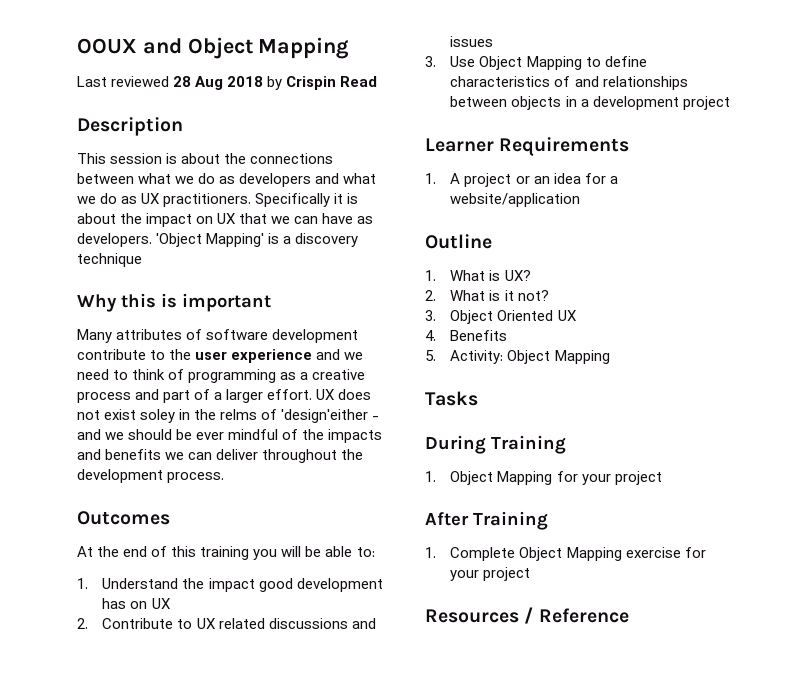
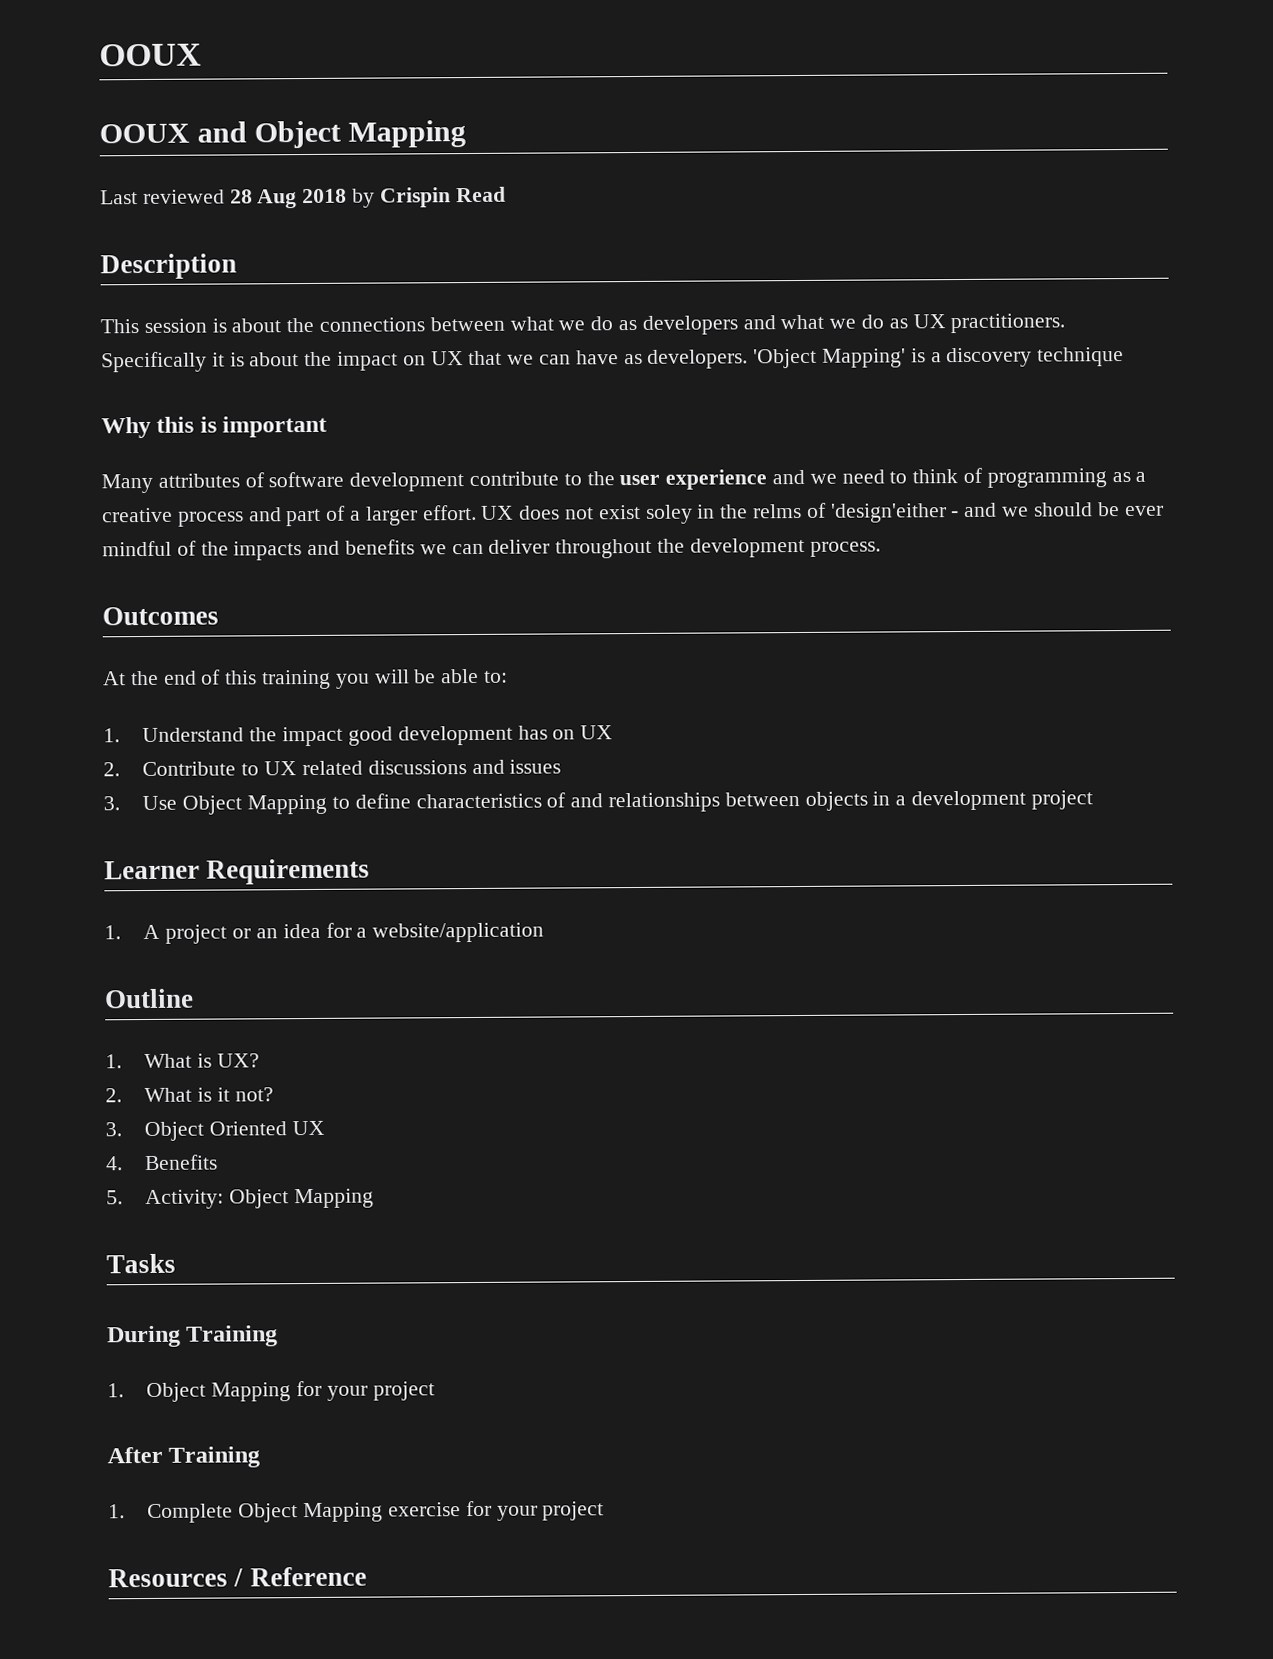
[77,38,137,54] OOUX -> [99,43,202,67] [99,123,190,144] OOUX // OOUX

